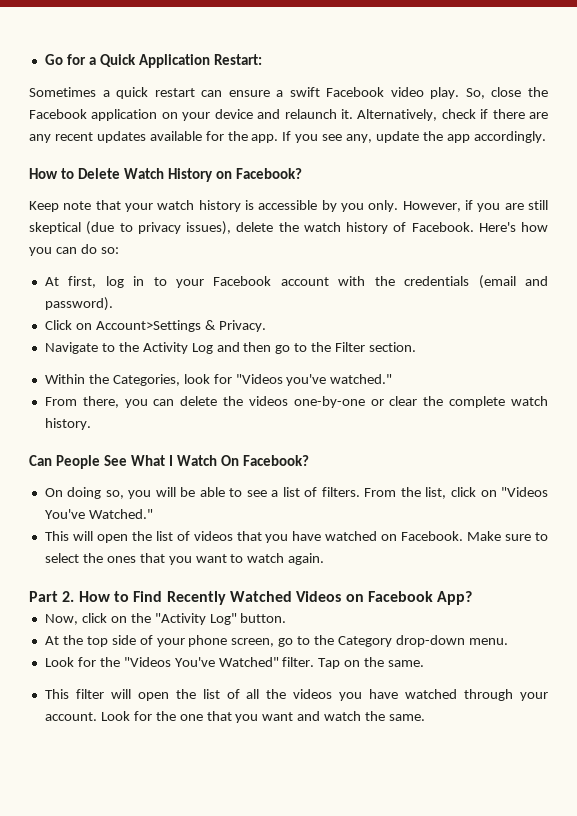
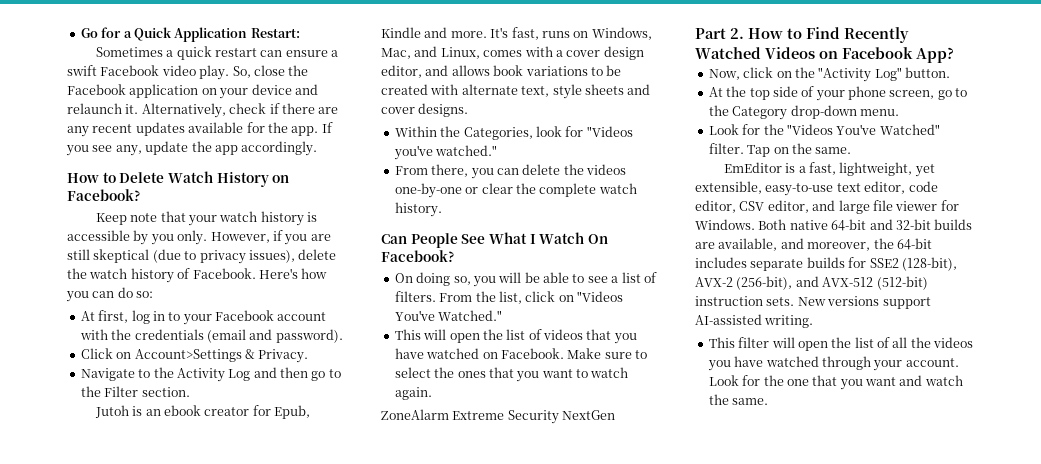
(417, 347) none -> [94,405,311,419] [381,27,652,40] [381,46,644,60] [381,65,622,78] [381,84,651,99] [381,103,469,117] // Jutoh is an ebook creator for Epub, Kindle and more. It's fast, runs on Windows, Mac, and Linux, comes with a cover design editor, and allows book variations to be created with alternate text, style sheets and cover designs.
(325, 559) none -> [381,409,616,424] // ZoneAlarm Extreme Security NextGen
(425, 663) none -> [723,162,935,177] [695,181,938,196] [695,200,959,214] [695,219,973,231] [695,238,932,251] [695,257,957,271] [695,276,928,290] [695,296,931,309] [695,314,814,328] // EmEditor is a fast, lightweight, yet extensible, easy-to-use text editor, code editor, CSV editor, and large file viewer for Windows. Both native 64-bit and 32-bit builds are available, and moreover, the 64-bit includes separate builds for SSE2 (128-bit), AVX-2 (256-bit), and AVX-512 (512-bit) instruction sets. New versions support AI-assisted writing.

